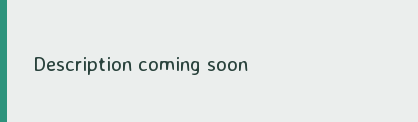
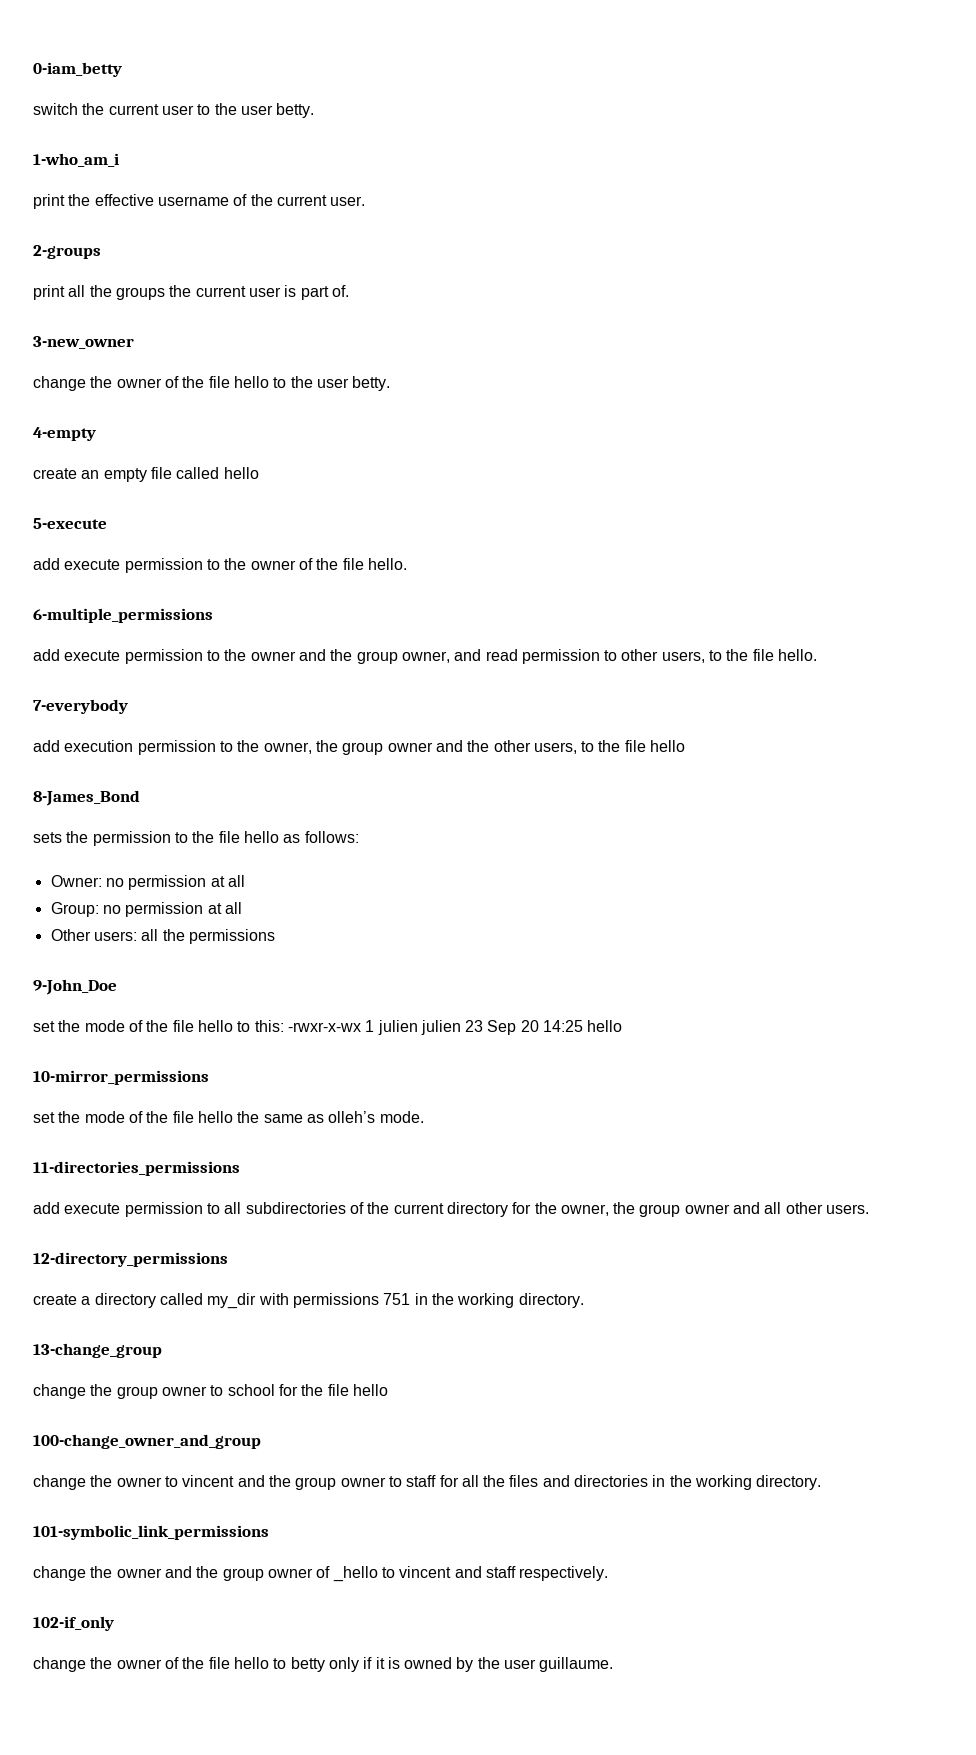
[33,57,248,75] Description coming soon -> [33,62,122,77] [33,103,315,118] [33,153,119,167] [33,194,366,209] [33,245,101,259] [33,285,349,300] [33,336,134,349] [33,376,391,391] [33,427,96,441] [33,467,259,482] [33,518,107,529] [33,558,407,573] [33,608,213,623] [33,649,818,664] [33,699,128,714] [33,740,686,755] [33,790,140,806] [33,831,359,846] [50,875,245,890] [50,902,242,917] [50,929,275,944] [33,979,117,995] [33,1020,623,1035] [33,1070,209,1085] [33,1111,424,1123] [33,1161,240,1176] [33,1202,870,1217] [33,1252,228,1267] [33,1293,584,1309] [33,1343,162,1358] [33,1384,388,1399] [33,1434,261,1449] [33,1475,822,1490] [33,1525,269,1540] [33,1566,609,1582] [33,1616,114,1631] [33,1657,614,1672] 0-iam_betty // switch the current user to the user betty. // 1-who_am_i // print the effective username of the current user. // 2-groups // print all the groups the current user is part of. // 3-new_owner // change the owner of the file hello to the user betty. // 4-empty // create an empty file called hello // 5-execute // add execute permission to the owner of the file hello. // 6-multiple_permissions // add execute permission to the owner and the group owner, and read permission to other users, to the file hello. // 7-everybody // add execution permission to the owner, the group owner and the other users, to the file hello // 8-James_Bond // sets the permission to the file hello as follows: // Owner: no permission at all // Group: no permission at all // Other users: all the permissions // 9-John_Doe // set the mode of the file hello to this: -rwxr-x-wx 1 julien julien 23 Sep 20 14:25 hello // 10-mirror_permissions // set the mode of the file hello the same as olleh’s mode. // 11-directories_permissions // add execute permission to all subdirectories of the current directory for the owner, the group owner and all other users. // 12-directory_permissions // create a directory called my_dir with permissions 751 in the working directory. // 13-change_group // change the group owner to school for the file hello // 100-change_owner_and_group // change the owner to vincent and the group owner to staff for all the files and directories in the working directory. // 101-symbolic_link_permissions // change the owner and the group owner of _hello to vincent and staff respectively. // 102-if_only // change the owner of the file hello to betty only if it is owned by the user guillaume.

